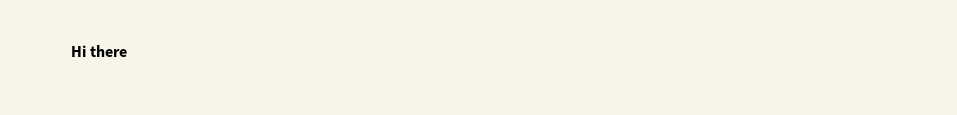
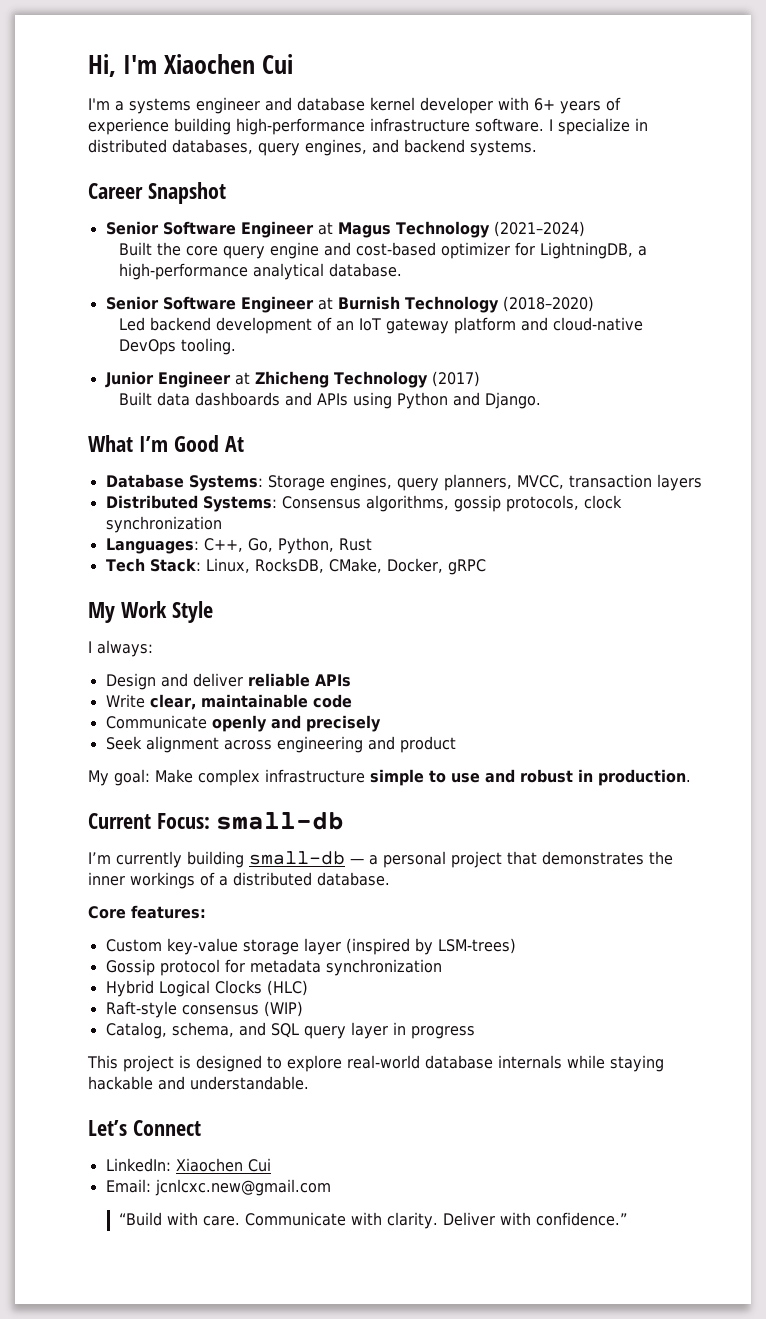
[71,45,128,57] Hi there -> [88,54,293,77] [88,97,621,114] [88,118,648,135] [88,139,537,156] [88,182,226,204] [105,221,585,238] [118,242,647,259] [118,263,402,280] [105,296,594,313] [118,317,643,334] [118,338,236,355] [104,371,480,388] [118,392,541,409] [88,435,244,452] [105,474,702,491] [105,495,622,512] [105,516,222,533] [105,537,372,554] [105,558,486,575] [88,601,213,623] [88,640,153,657] [105,673,351,690] [105,694,352,710] [105,715,381,732] [105,736,456,753] [88,769,691,786] [88,812,344,830] [88,851,673,868] [88,872,390,889] [88,905,206,919] [105,938,516,955] [105,959,442,976] [105,980,308,997] [105,1001,303,1018] [105,1022,475,1039] [87,1055,664,1072] [88,1076,309,1090] [88,1120,201,1136] [105,1158,271,1172] [105,1179,331,1196] [118,1212,627,1229] Hi, I'm Xiaochen Cui // I'm a systems engineer and database kernel developer with 6+ years of experience building high-performance infrastructure software. I specialize in distributed databases, query engines, and backend systems. // Career Snapshot // Senior Software Engineer at Magus Technology (2021–2024) // Built the core query engine and cost-based optimizer for LightningDB, a high-performance analytical database. // Senior Software Engineer at Burnish Technology (2018–2020) // Led backend development of an IoT gateway platform and cloud-native DevOps tooling. // Junior Engineer at Zhicheng Technology (2017) // Built data dashboards and APIs using Python and Django. // What I’m Good At // Database Systems: Storage engines, query planners, MVCC, transaction layers // Distributed Systems: Consensus algorithms, gossip protocols, clock synchronization // Languages: C++, Go, Python, Rust // Tech Stack: Linux, RocksDB, CMake, Docker, gRPC // My Work Style // I always: // Design and deliver reliable APIs // Write clear, maintainable code // Communicate openly and precisely // Seek alignment across engineering and product // My goal: Make complex infrastructure simple to use and robust in production. // Current Focus: small-db // I’m currently building small-db — a personal project that demonstrates the inner workings of a distributed database. // Core features: // Custom key-value storage layer (inspired by LSM-trees) // Gossip protocol for metadata synchronization // Hybrid Logical Clocks (HLC) // Raft-style consensus (WIP) // Catalog, schema, and SQL query layer in progress // This project is designed to explore real-world database internals while staying hackable and understandable. // Let’s Connect // LinkedIn: Xiaochen Cui // Email: jcnlcxc.new@gmail.com // “Build with care. Communicate with clarity. Deliver with confidence.”

